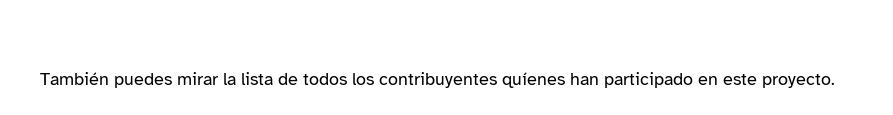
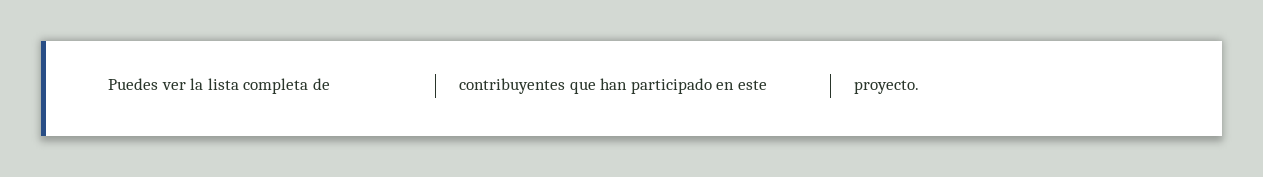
[40,72,565,88] También puedes mirar la lista de todos los contribuyentes quíenes -> [108,78,596,94] Puedes ver la lista completa de contribuyentes que

